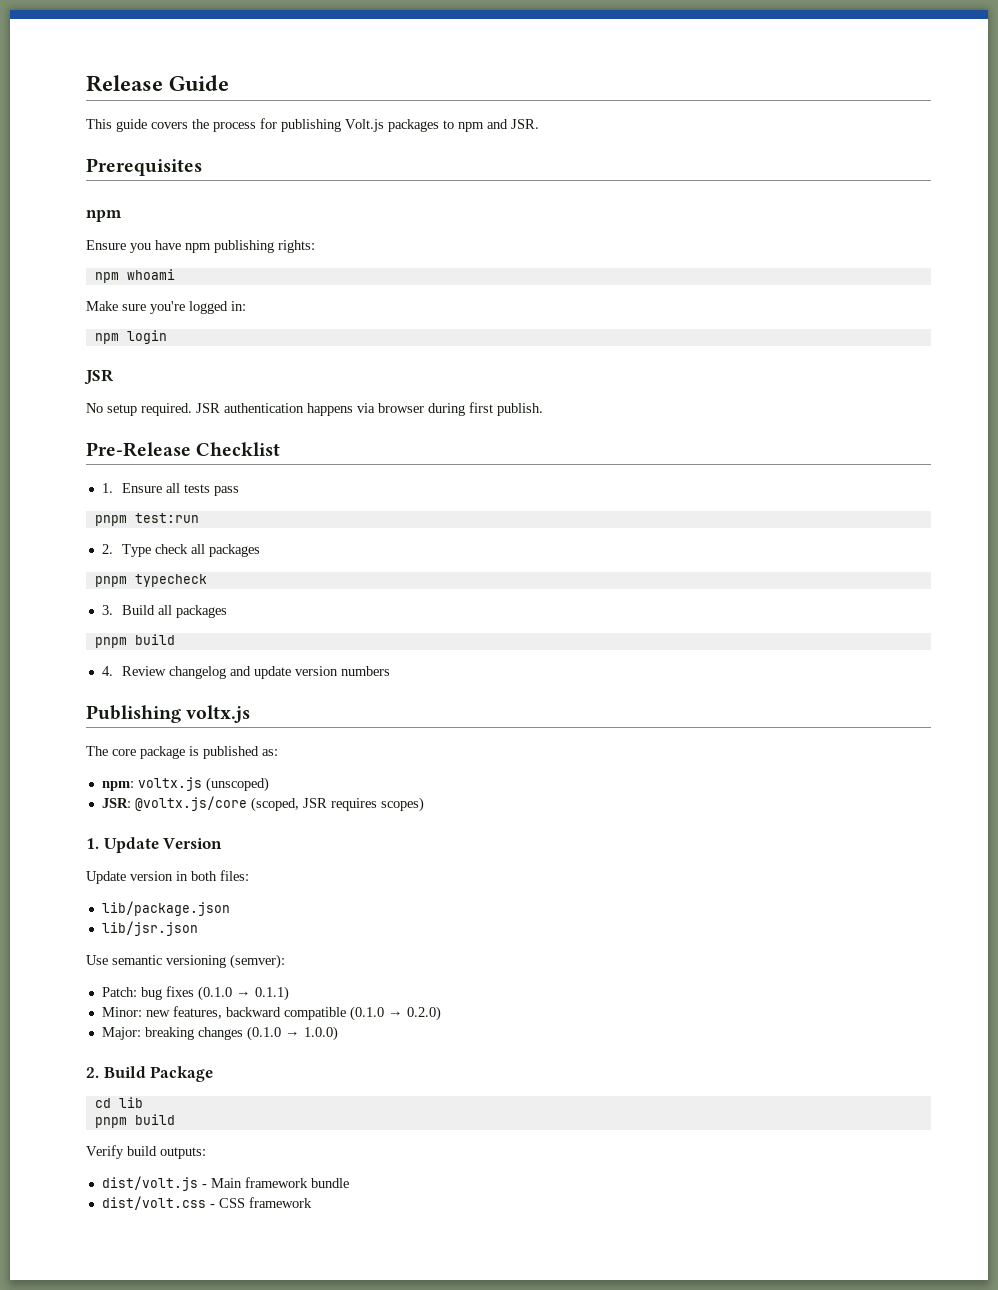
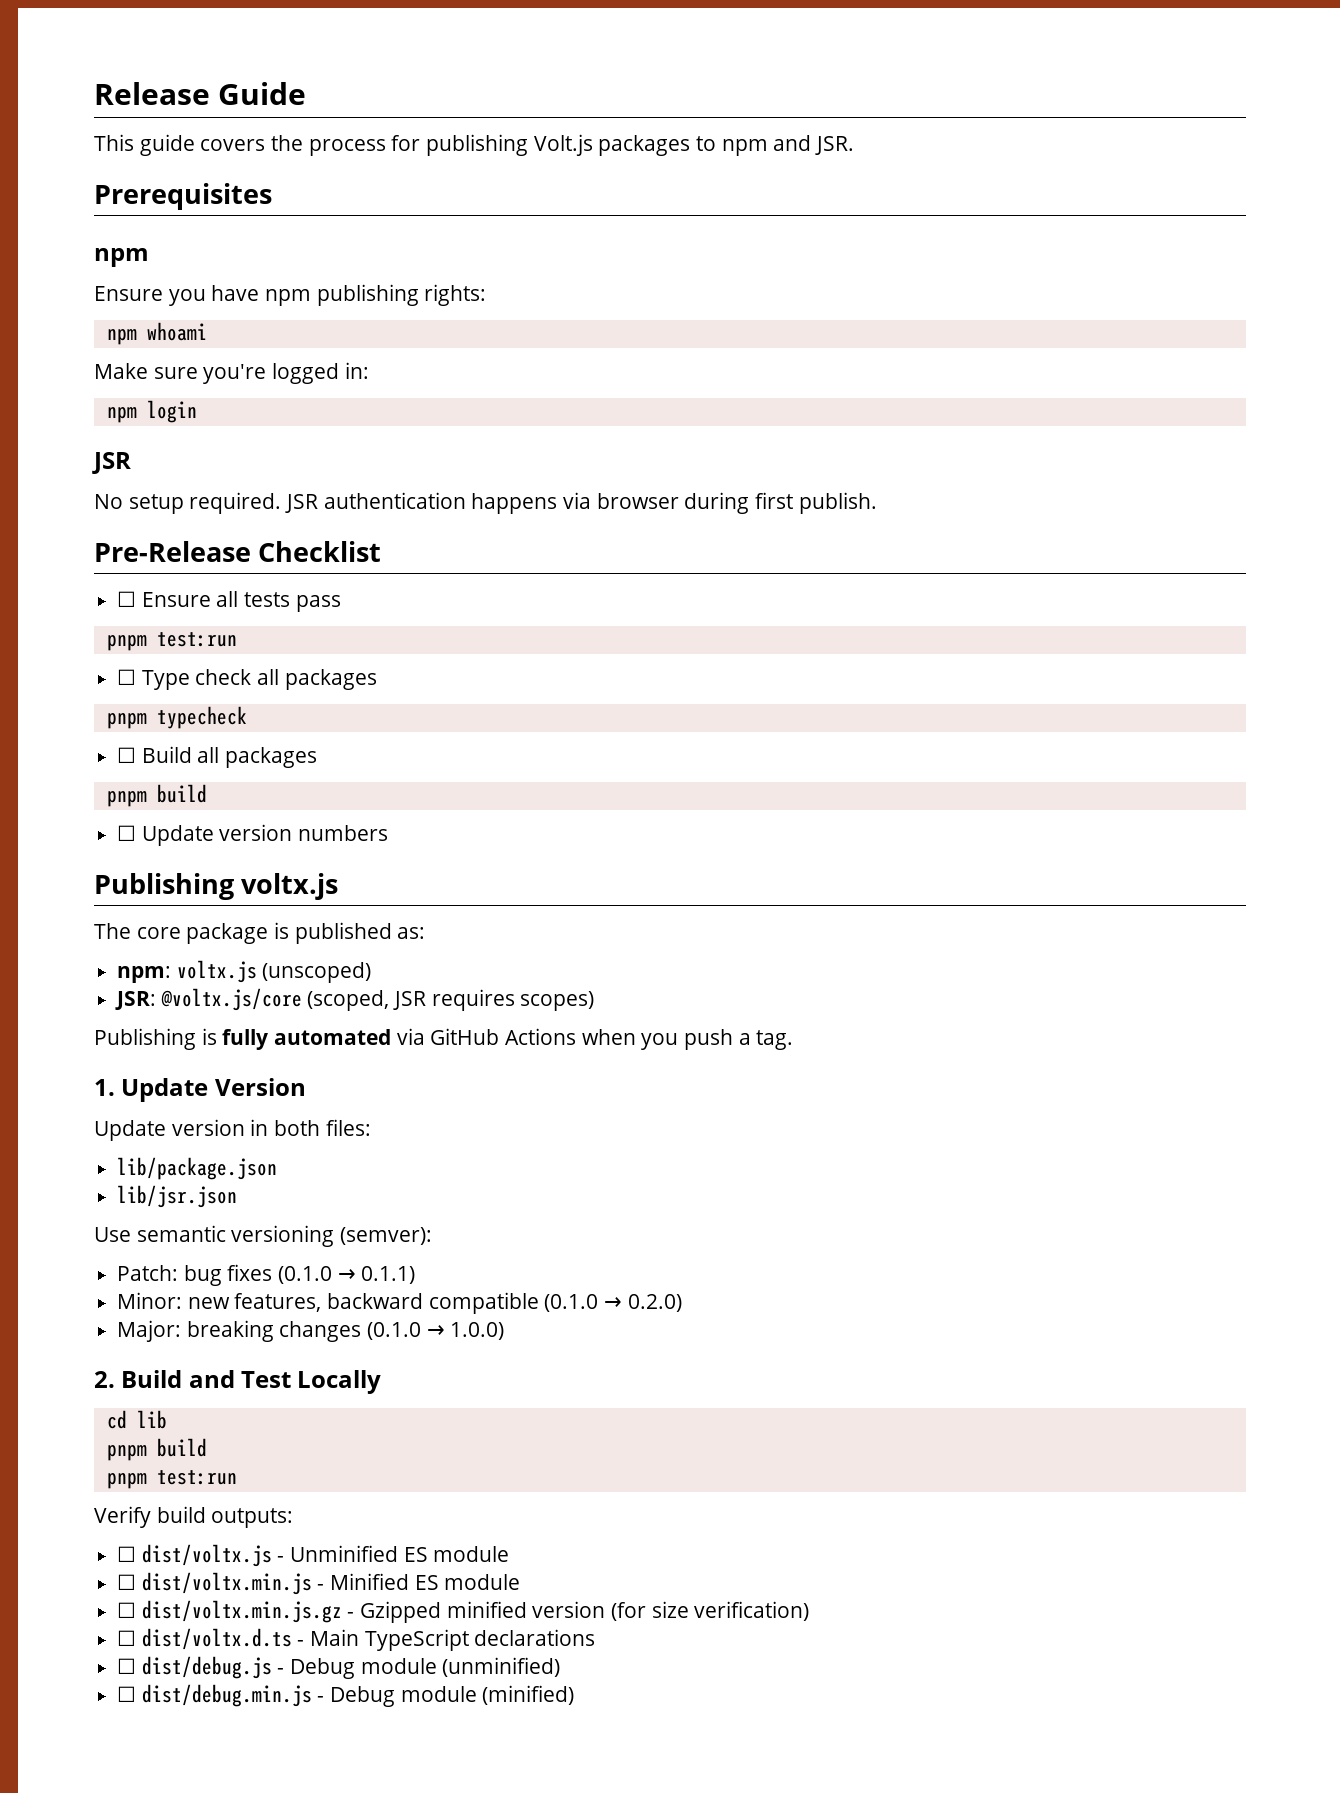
[101,483,113,493] 1. -> [117,591,137,607] ☐
[101,544,113,554] 2. -> [117,669,137,685] ☐
[101,605,113,615] 3. -> [117,747,137,763] ☐
[101,666,291,679] 4. Review changelog and update -> [117,825,214,846] ☐ Update
(424, 804) none -> [94,1028,794,1050] // Publishing is fully automated via GitHub Actions when you push a tag.
[150,1066,214,1082] Package -> [188,1370,382,1394] and Test Locally
(175, 1119) none -> [106,1470,237,1489] // pnpm test:run
[101,1176,349,1191] [101,1196,312,1210] dist/volt.js - Main framework bundle // dist/volt.css - CSS framework -> [117,1544,510,1567] [117,1572,521,1595] [117,1600,810,1623] [117,1628,596,1651] [117,1656,561,1679] [117,1684,575,1707] ☐ dist/voltx.js - Unminified ES module // ☐ dist/voltx.min.js - Minified ES module // ☐ dist/voltx.min.js.gz - Gzipped minified version (for size verification) // ☐ dist/voltx.d.ts - Main TypeScript declarations // ☐ dist/debug.js - Debug module (unminified) // ☐ dist/debug.min.js - Debug module (minified)

